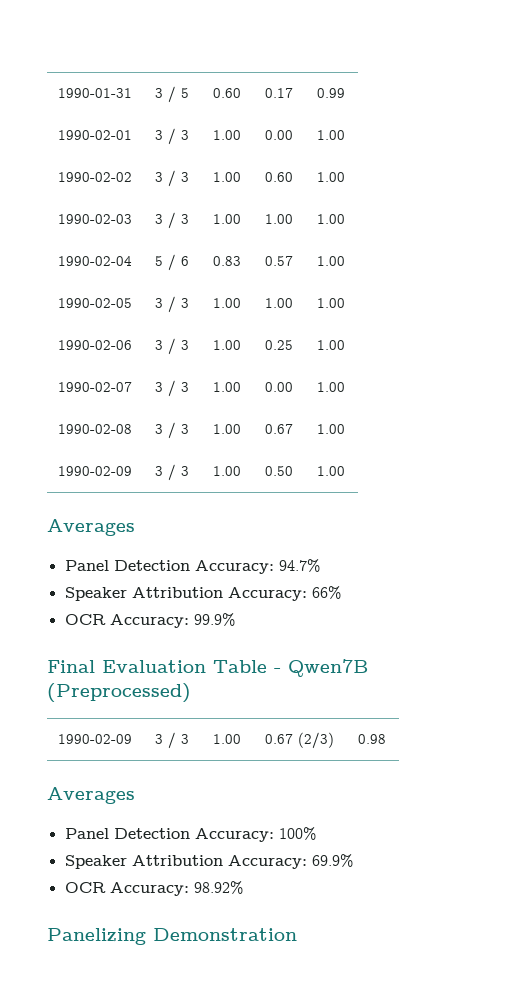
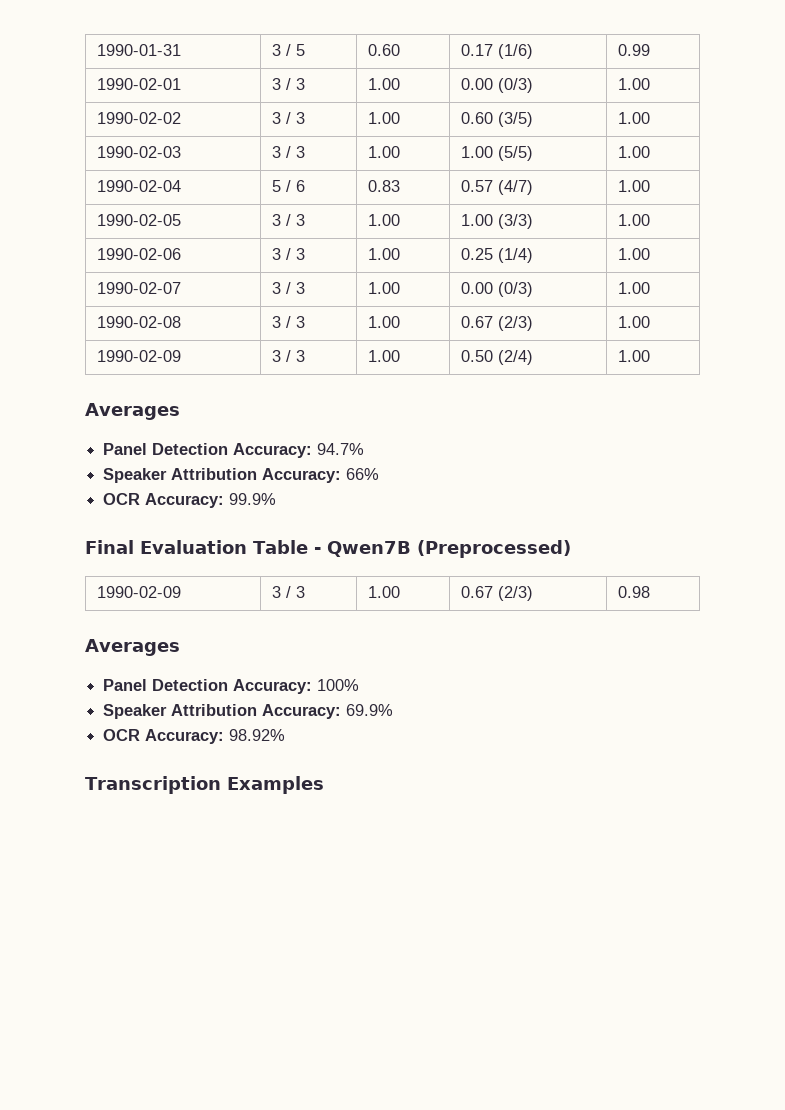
(294, 93) none -> [498,44,534,59] (1/6)
(294, 135) none -> [498,78,534,93] (0/3)
(294, 177) none -> [498,112,534,127] (3/5)
(294, 219) none -> [498,146,534,161] (5/5)
(294, 261) none -> [498,180,534,195] (4/7)
(294, 303) none -> [498,214,534,229] (3/3)
(294, 345) none -> [498,248,534,263] (1/4)
(294, 387) none -> [498,282,534,297] (0/3)
(294, 429) none -> [498,316,534,331] (2/3)
(294, 471) none -> [498,350,534,365] (2/4)
[47,928,297,945] Panelizing Demonstration -> [85,776,324,794] Transcription Examples

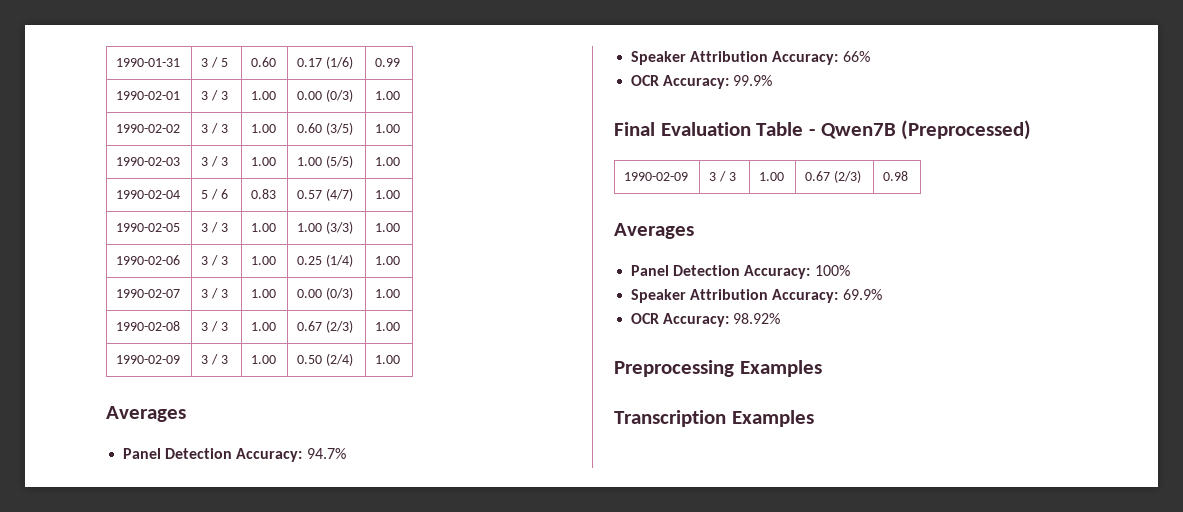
(286, 735) none -> [614,360,822,377] // Preprocessing Examples

